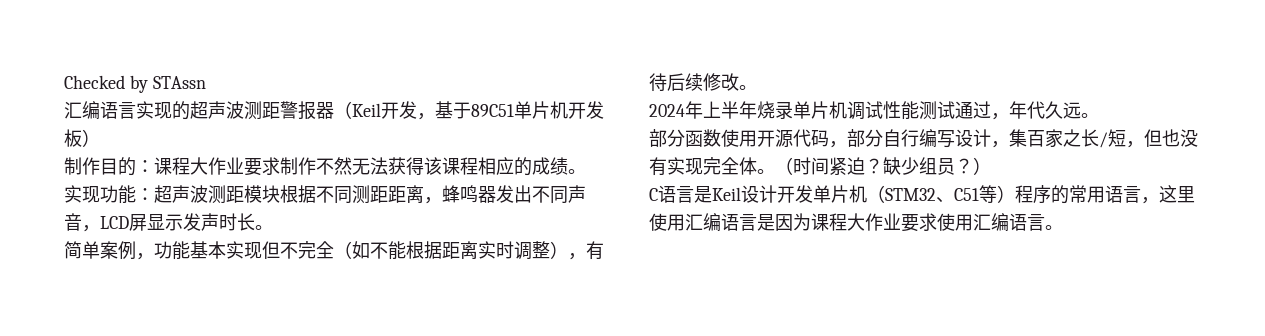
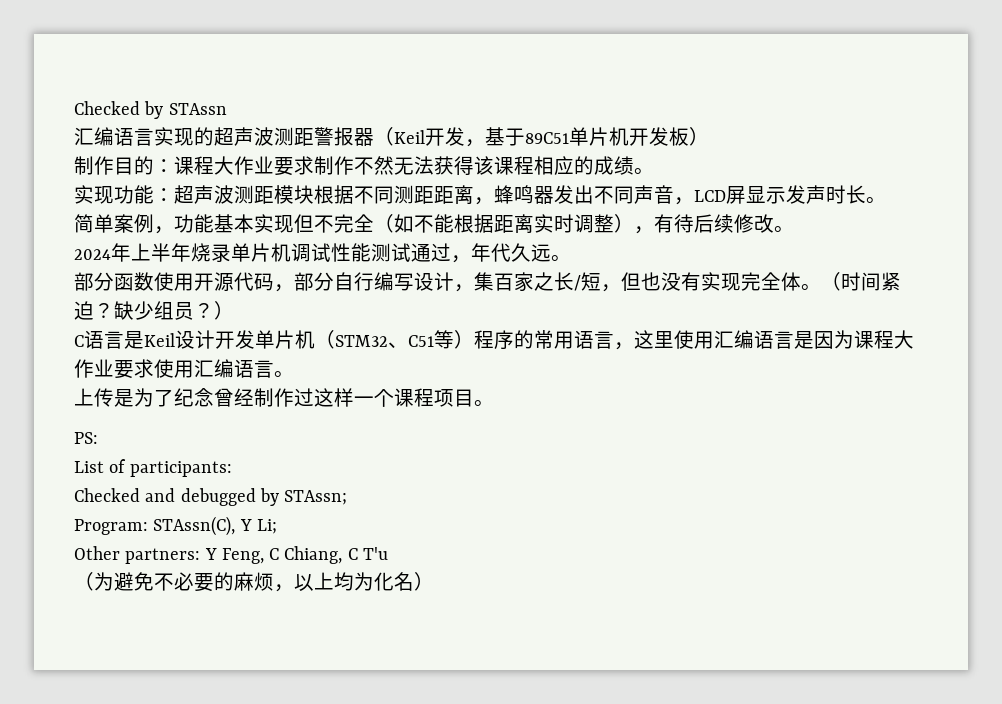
(1063, 227) none -> [74,388,494,407] [74,432,98,444] [74,459,232,477] [74,488,348,506] [74,516,277,536] [74,546,388,564] [74,572,434,592] // 上传是为了纪念曾经制作过这样一个课程项目。 // PS: // List of participants: // Checked and debugged by STAssn; // Program: STAssn(C), Y Li; // Other partners: Y Feng, C Chiang, C T'u // （为避免不必要的麻烦，以上均为化名）

